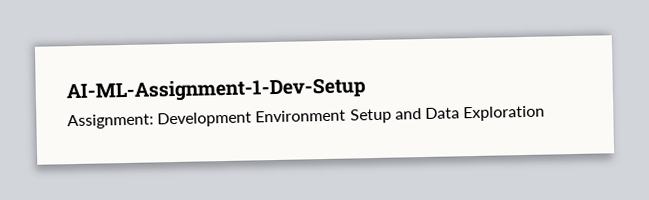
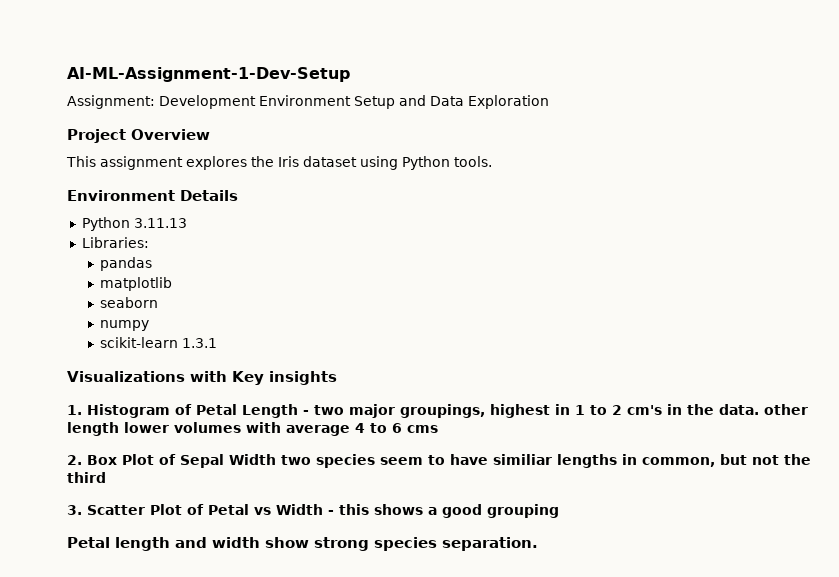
(546, 113) none -> [67,129,210,143] [66,156,492,170] [67,190,238,201] [81,217,187,231] [81,237,149,248] [100,257,153,271] [100,277,173,291] [100,297,159,308] [100,320,150,331] [100,337,218,348] [67,371,337,385] [67,404,808,418] [67,422,438,436] [67,454,811,468] [67,472,106,483] [67,504,559,518] [67,537,538,551] // Project Overview // This assignment explores the Iris dataset using Python tools. // Environment Details // Python 3.11.13 // Libraries: // pandas // matplotlib // seaborn // numpy // scikit-learn 1.3.1 // Visualizations with Key insights // 1. Histogram of Petal Length - two major groupings, highest in 1 to 2 cm's in the data. other length lower volumes with average 4 to 6 cms // 2. Box Plot of Sepal Width two species seem to have similiar lengths in common, but not the third // 3. Scatter Plot of Petal vs Width - this shows a good grouping // Petal length and width show strong species separation.

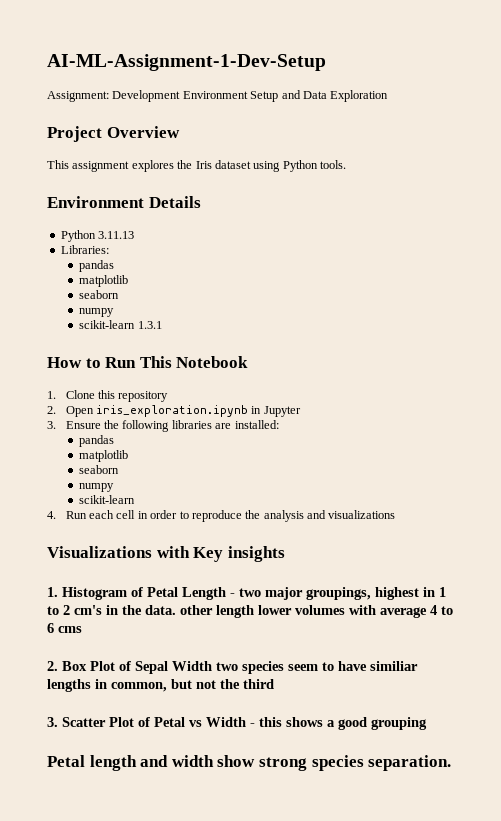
(218, 343) none -> [47,356,249,368] [47,390,169,402] [47,405,301,417] [47,420,279,432] [79,435,115,447] [79,450,129,462] [79,465,120,474] [79,483,115,492] [79,495,136,504] [47,510,396,522] // How to Run This Notebook // 1. Clone this repository // 2. Open iris_exploration.ipynb in Jupyter // 3. Ensure the following libraries are installed: // pandas // matplotlib // seaborn // numpy // scikit-learn // 4. Run each cell in order to reproduce the analysis and visualizations

